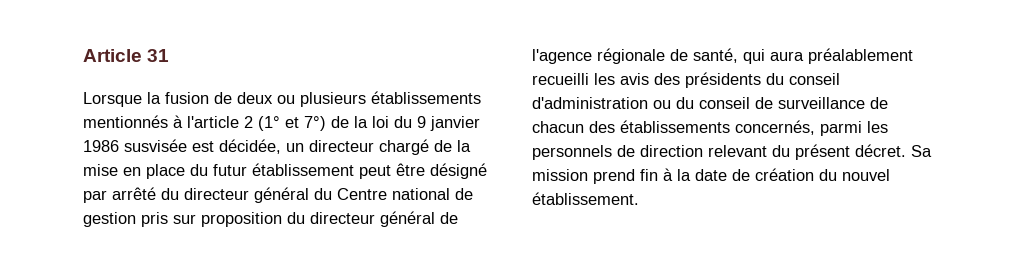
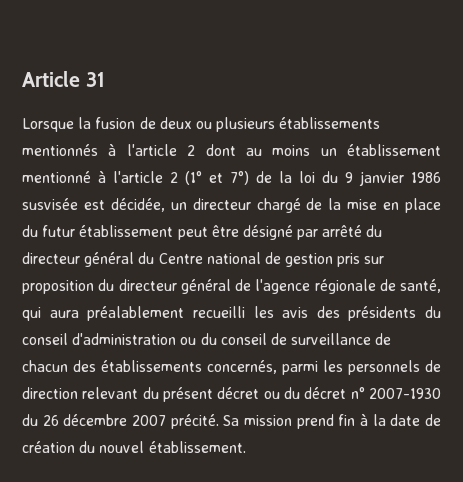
(253, 122) none -> [205,144,441,156] [22,170,178,183] dont au moins un établissement mentionné à l'article 2
[855,144,906,157] décret. -> [217,387,441,399] [22,414,219,429] décret ou du décret n° 2007-1930 du 26 décembre 2007 précité.

